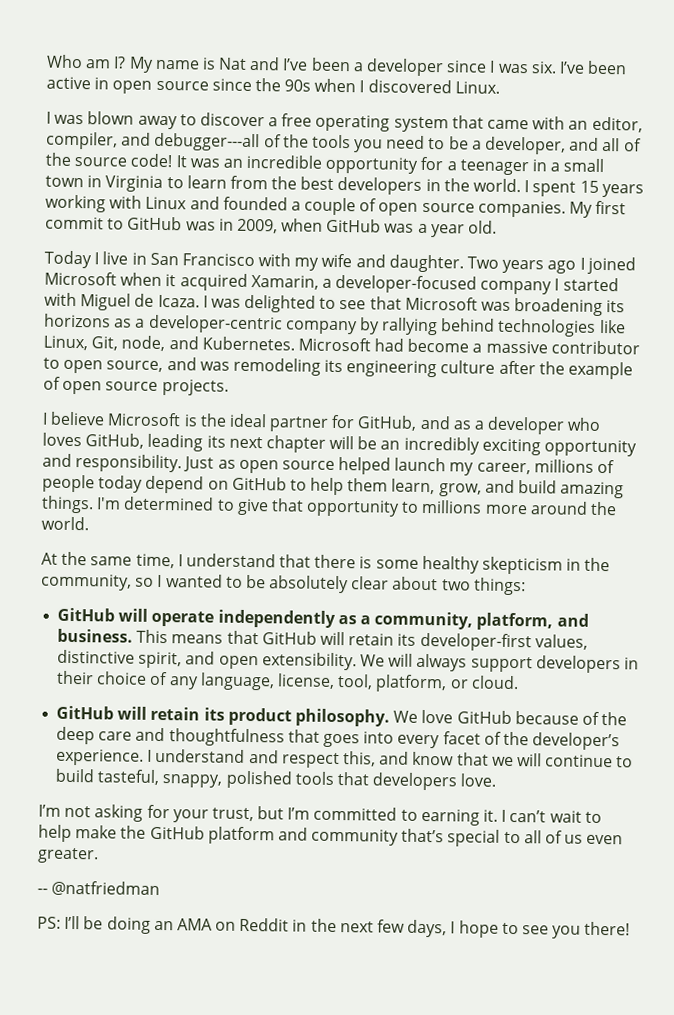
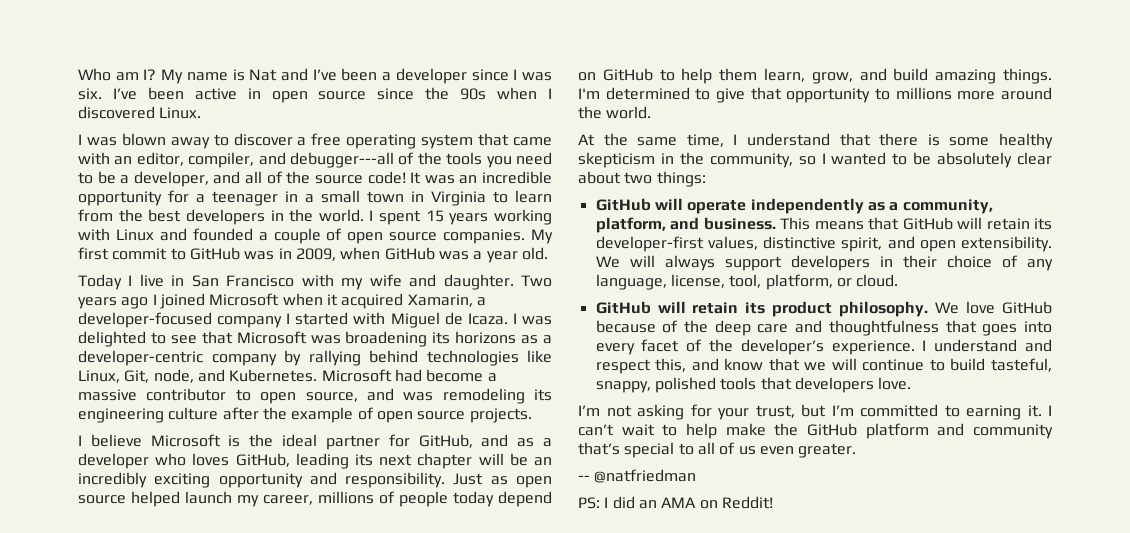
[64,915,631,939] I’ll be doing an AMA on Reddit in the next few days, I hope to see you there! -> [604,496,773,509] I did an AMA on Reddit!

